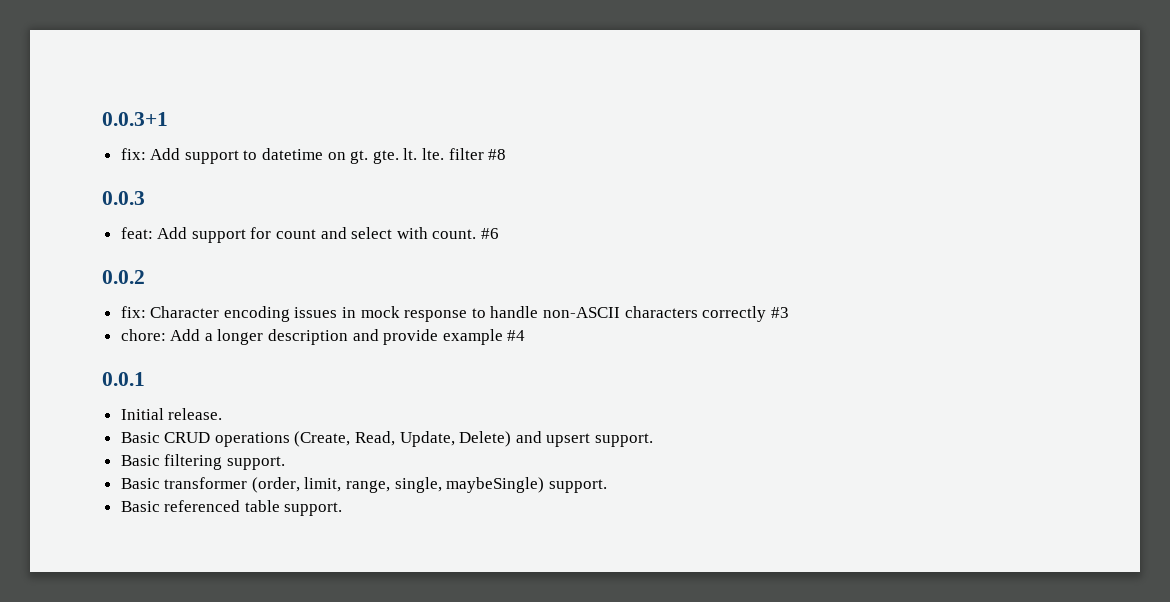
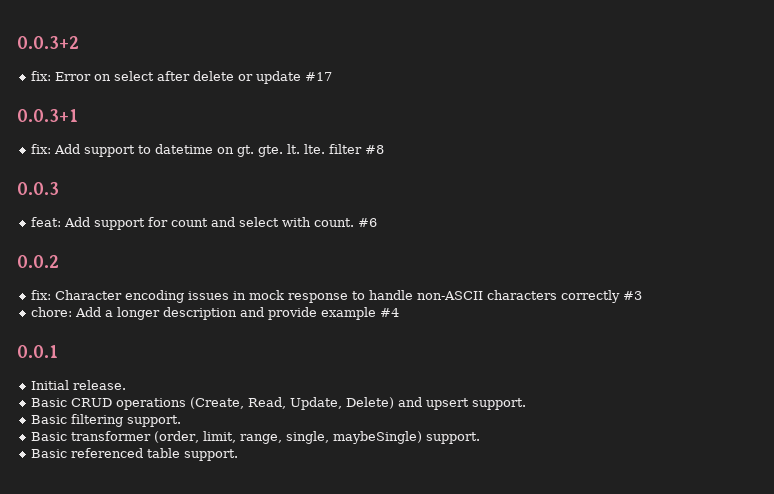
(102, 119) none -> [17,36,79,49] [31,71,333,84] 0.0.3+2 // fix: Error on select after delete or update #17 //

